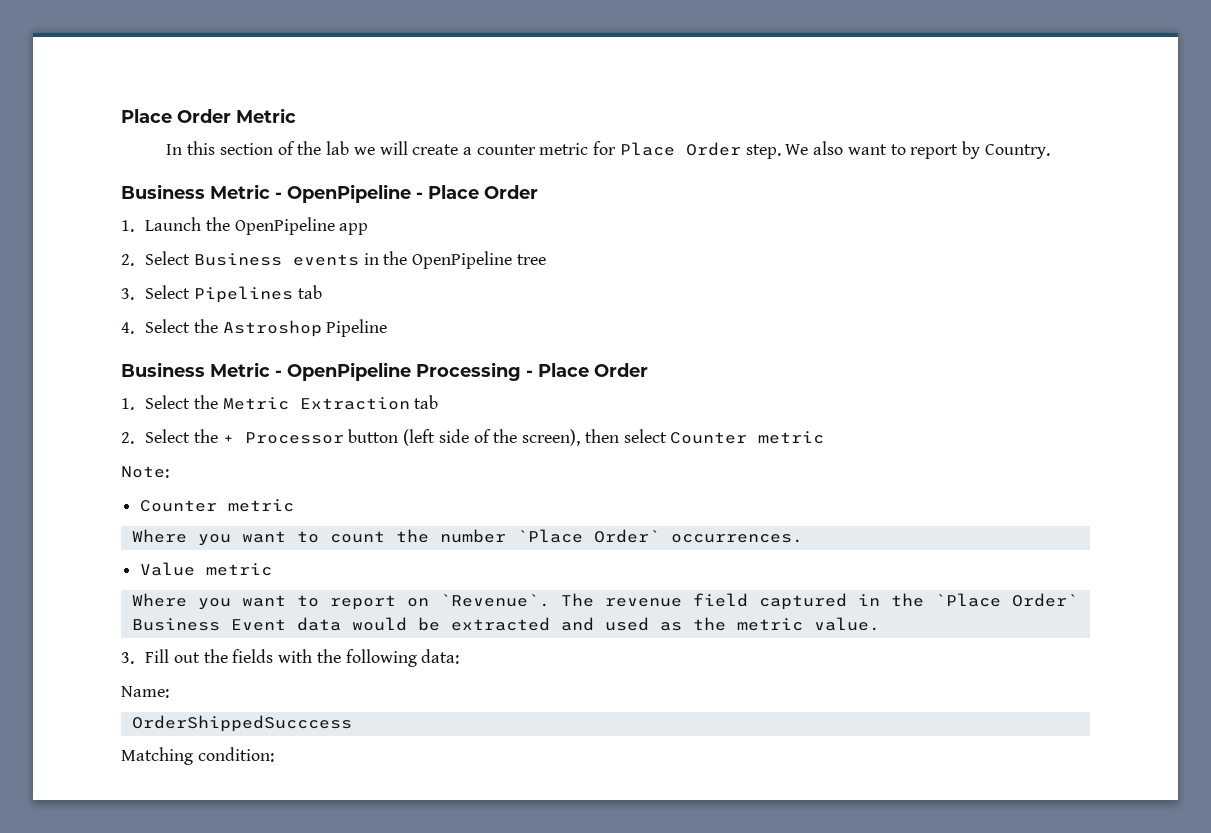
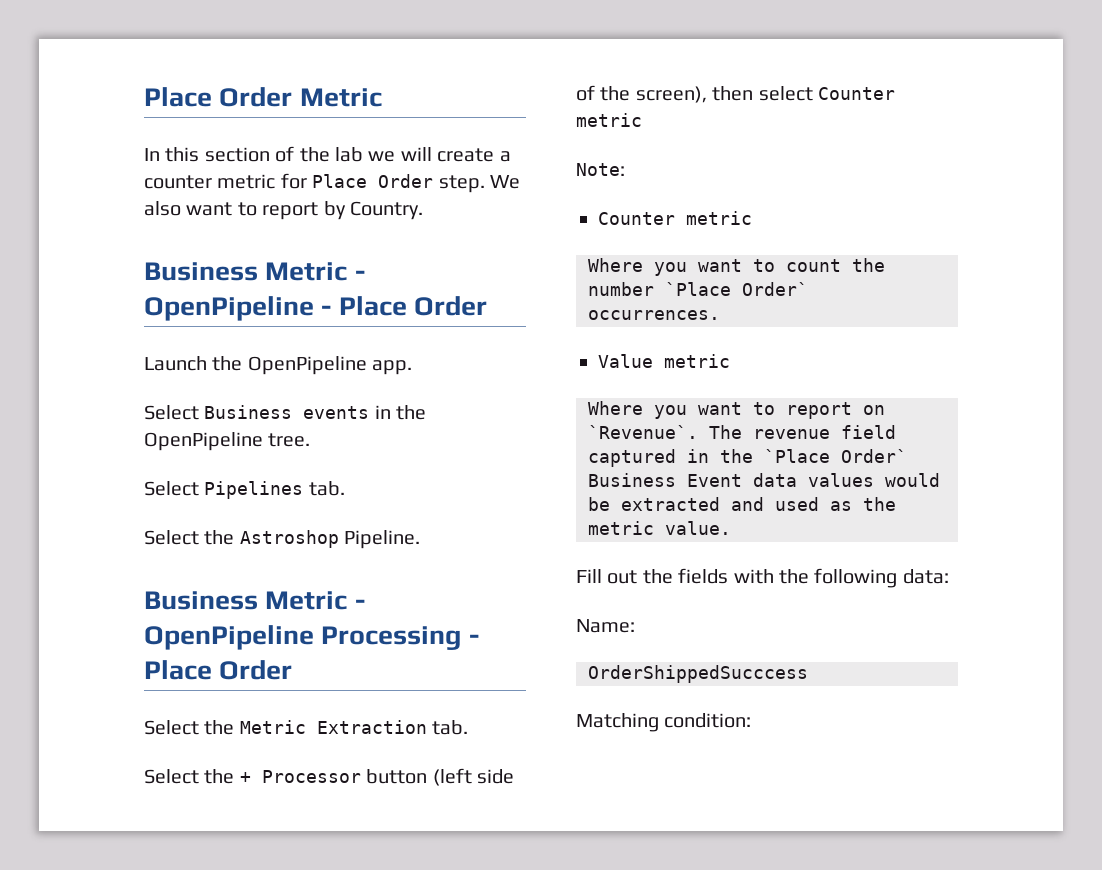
[121,220,134,232] 1. -> (487, 306) none
[339,223,369,235] [121,254,134,266] app // 2. -> [372,360,413,375] app. //
[516,254,546,265] [121,285,322,303] [121,322,134,334] tree // 3. Select Pipelines tab // 4. -> [268,433,311,447] [144,481,345,499] tree. // Select Pipelines tab. //
[326,319,388,337] Pipeline -> [344,530,421,549] Pipeline.
[121,398,134,410] 1. -> (293, 670) none
[414,395,439,409] [121,432,134,444] tab // 2. -> [432,720,469,735] tab. //
(341, 624) none -> [808,473,874,487] values
[121,652,134,664] 3. -> (731, 528) none

